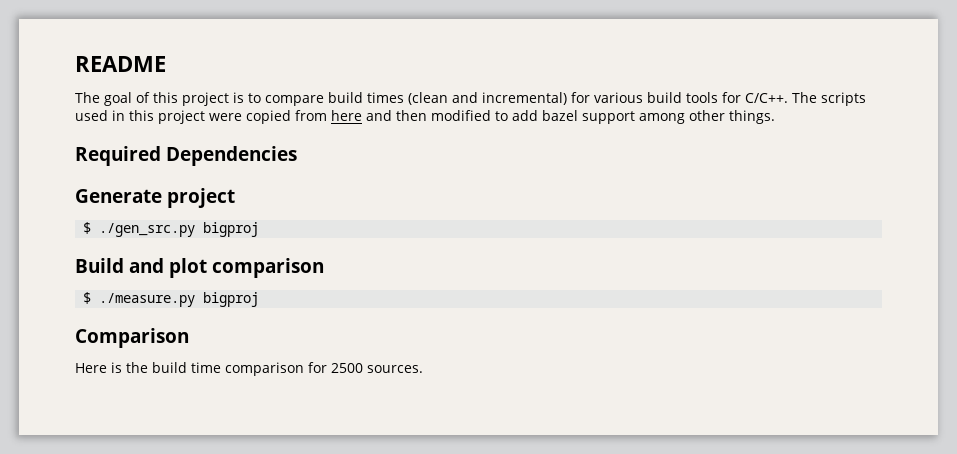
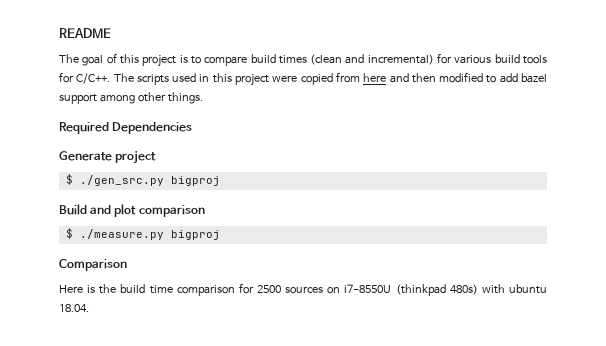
[367,365,423,373] sources. -> [285,284,548,296] [59,304,89,312] sources on i7-8550U (thinkpad 480s) with ubuntu 18.04.

